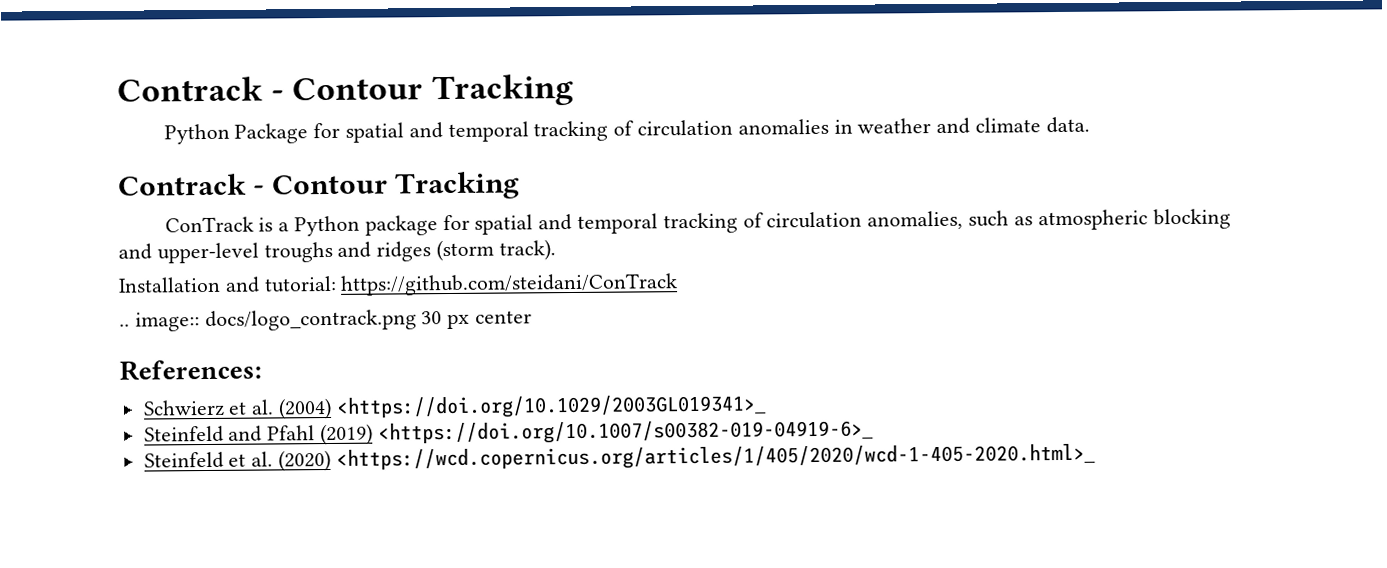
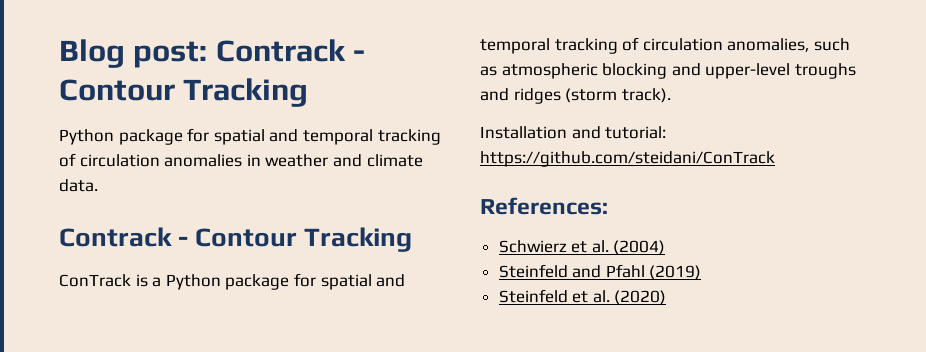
(117, 89) none -> [59,39,208,68] Blog post:
[234,123,309,144] Package -> [118,129,183,145] package
[119,309,533,332] // .. image:: docs/logo_contrack.png 30 px center -> (775, 159) none
[335,394,767,419] <https://doi.org/10.1029/2003GL019341>_ -> (666, 247) none
[377,419,874,445] <https://doi.org/10.1007/s00382-019-04919-6>_ -> (702, 272) none
[335,443,1096,471] <https://wcd.copernicus.org/articles/1/405/2020/wcd-1-405-2020.html>_ -> (667, 297) none

